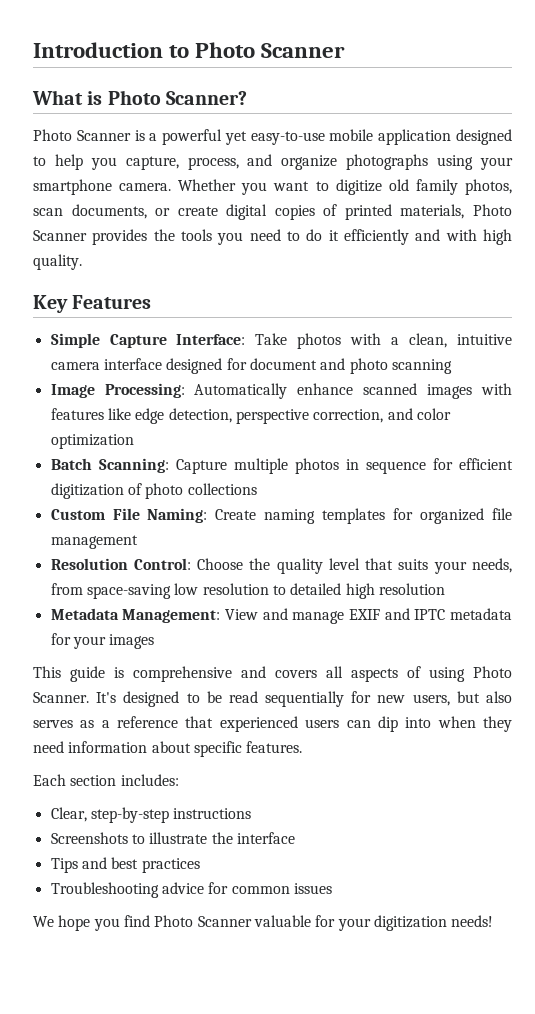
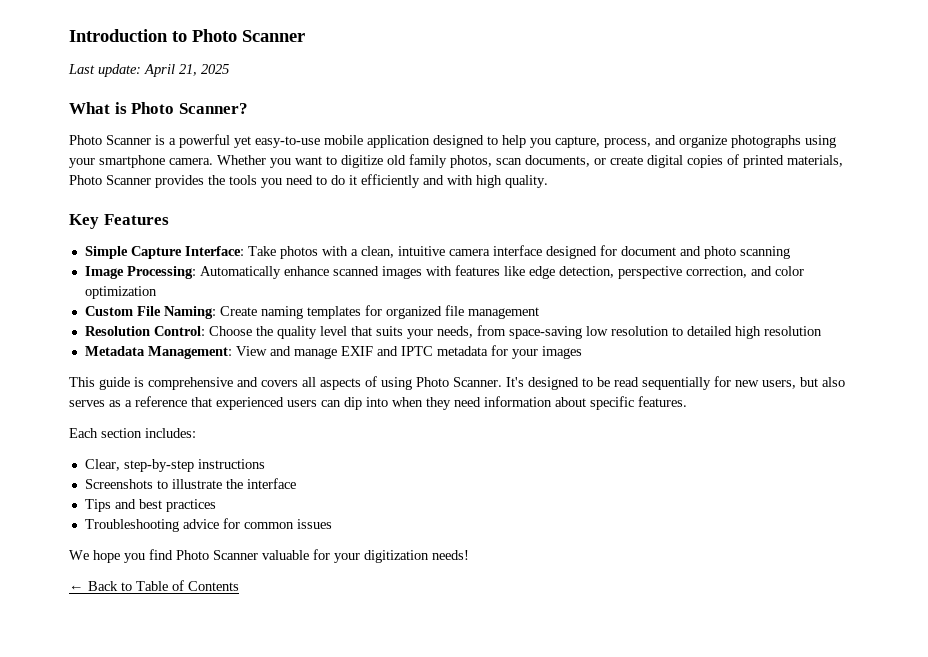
(346, 50) none -> [68,64,229,77] // Last update: April 21, 2025
[50,458,513,474] [50,483,257,499] // Batch Scanning: Capture multiple photos in sequence for efficient digitization of photo collections -> (157, 292) none
(494, 921) none -> [69,580,239,591] // ← Back to Table of Contents

